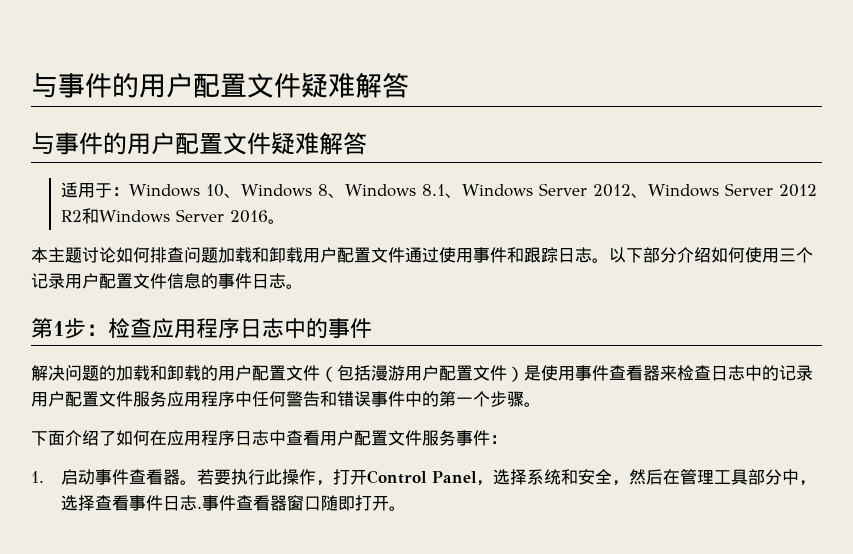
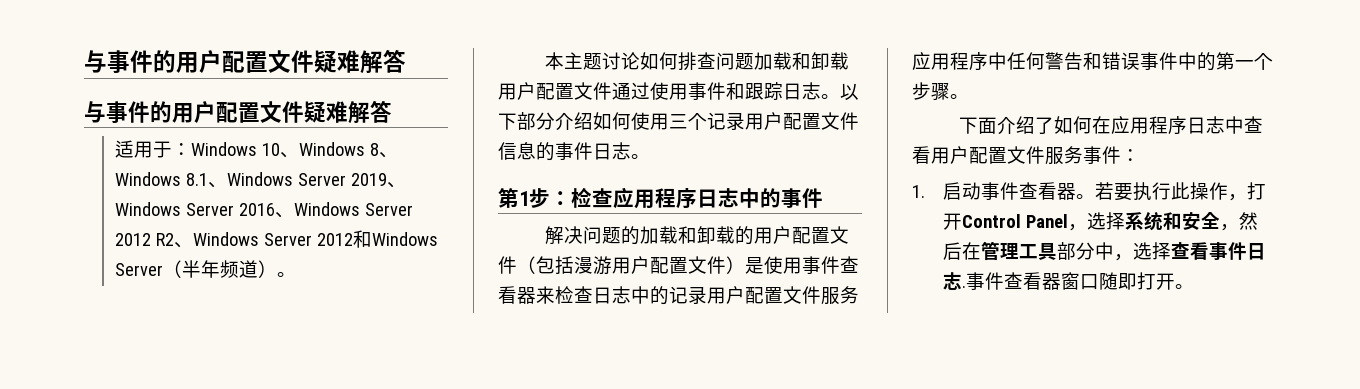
[592,184,631,197] 2012 -> [350,173,406,188] [114,202,275,216] 2019、Windows Server 2016
[81,208,268,224] 和Windows Server 2016 -> [173,230,438,248] [114,260,277,278] 、Windows Server 2012和Windows Server（半年频道）

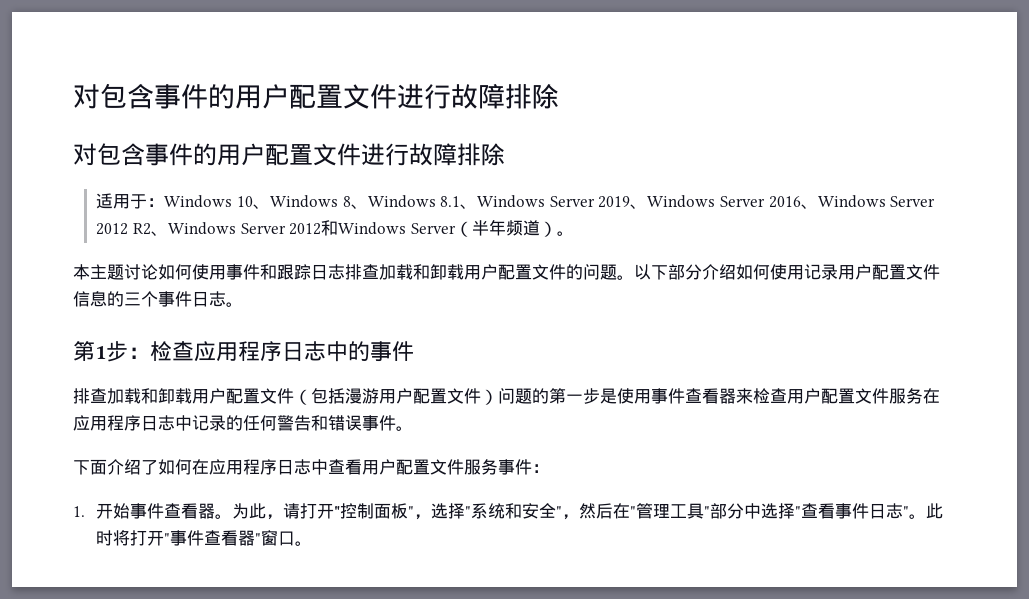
[84,49,406,74] [84,100,392,124] 与事件的用户配置文件疑难解答 // 与事件的用户配置文件疑难解答 -> [73,83,559,109] [73,143,505,166] 对包含事件的用户配置文件进行故障排除 // 对包含事件的用户配置文件进行故障排除
[677,52,849,71] [498,82,821,100] 排查问题加载和卸载用户配置文件通过使用事件和跟踪日志 -> [192,264,617,280] 使用事件和跟踪日志排查加载和卸载用户配置文件的问题
[669,113,707,130] 三个 -> (804, 272) none
(555, 151) none -> [124,291,158,307] 三个
[544,226,754,245] 解决问题的加载和卸载的 -> [73,388,192,404] 排查加载和卸载
(745, 265) none -> [498,388,600,404] 问题的第一步
[593,286,859,305] [912,52,1007,71] 日志中的记录用户配置文件服务应用程序中 -> [787,388,940,404] [73,415,243,431] 用户配置文件服务在应用程序日志中记录的
[1178,52,1273,71] [912,82,950,101] 中的第一个步骤 -> (396, 423) none
[942,182,981,200] 启动 -> [96,503,131,519] 开始
[1094,182,1266,201] [942,212,1125,231] 若要执行此操作，打开Control Panel，选择 -> [232,503,472,520] 为此，请打开"控制面板"，选择"
(1220, 220) none -> [556,506,563,517] "
(981, 251) none -> [630,506,637,517] "
[1056,242,1266,261] [942,272,1175,290] 部分中，选择查看事件日志.事件查看器窗口随即打开 -> [704,503,944,519] [96,530,296,546] "部分中选择"查看事件日志"。此时将打开"事件查看器"窗口

